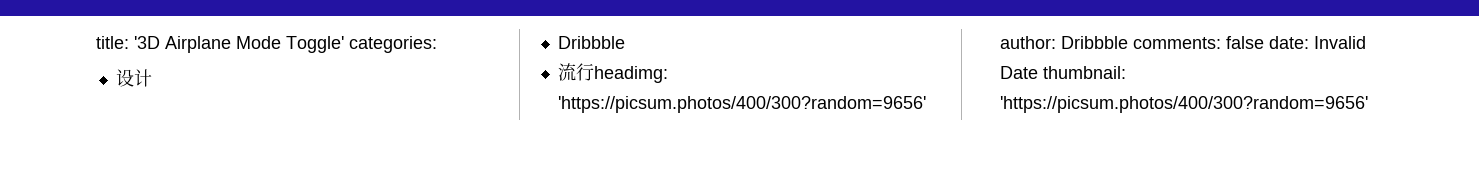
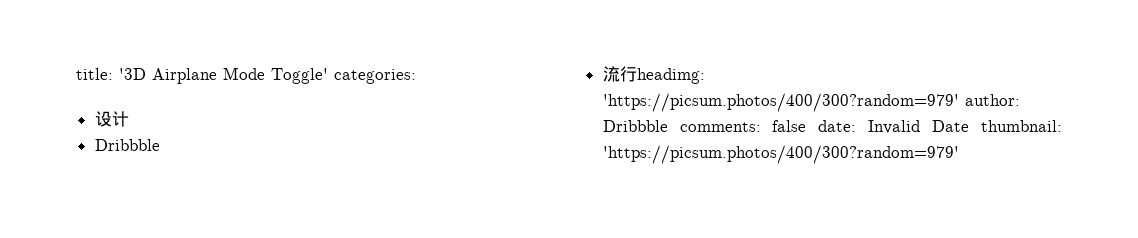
[557,96,926,113] 'https://picsum.photos/400/300?random=9656' -> [602,93,959,112] 'https://picsum.photos/400/300?random=979'
[999,96,1368,113] 'https://picsum.photos/400/300?random=9656' -> [602,145,959,164] 'https://picsum.photos/400/300?random=979'

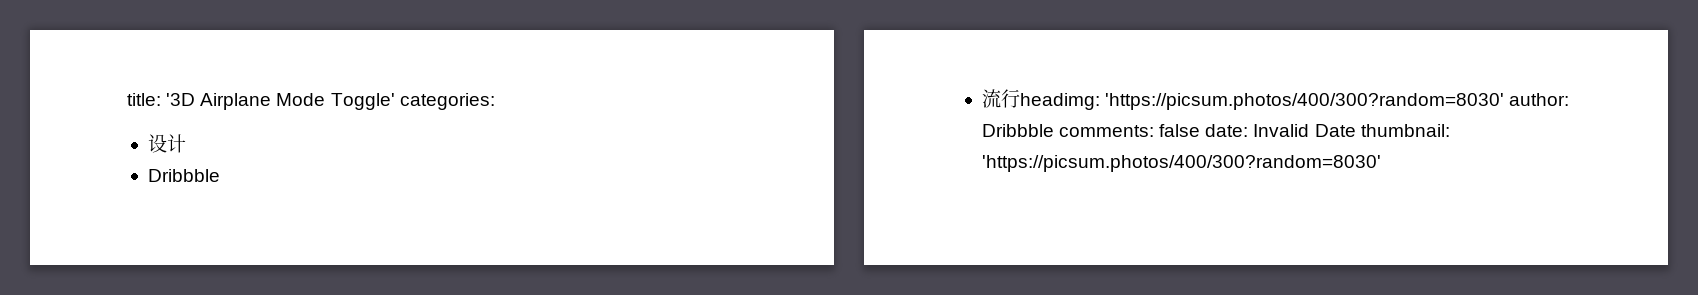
[602,93,959,112] 'https://picsum.photos/400/300?random=979' -> [1105,93,1505,110] 'https://picsum.photos/400/300?random=8030'
[602,145,959,164] 'https://picsum.photos/400/300?random=979' -> [981,155,1381,172] 'https://picsum.photos/400/300?random=8030'

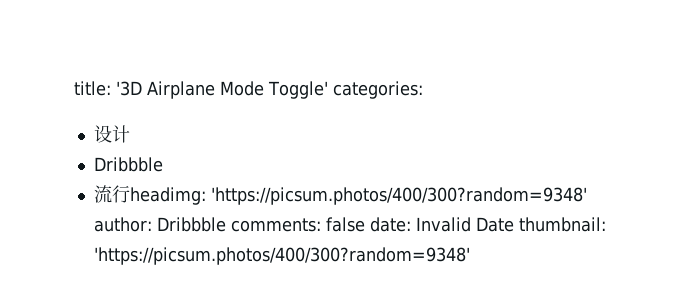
[1105,93,1505,110] 'https://picsum.photos/400/300?random=8030' -> [210,187,587,205] 'https://picsum.photos/400/300?random=9348'
[981,155,1381,172] 'https://picsum.photos/400/300?random=8030' -> [93,247,470,265] 'https://picsum.photos/400/300?random=9348'

